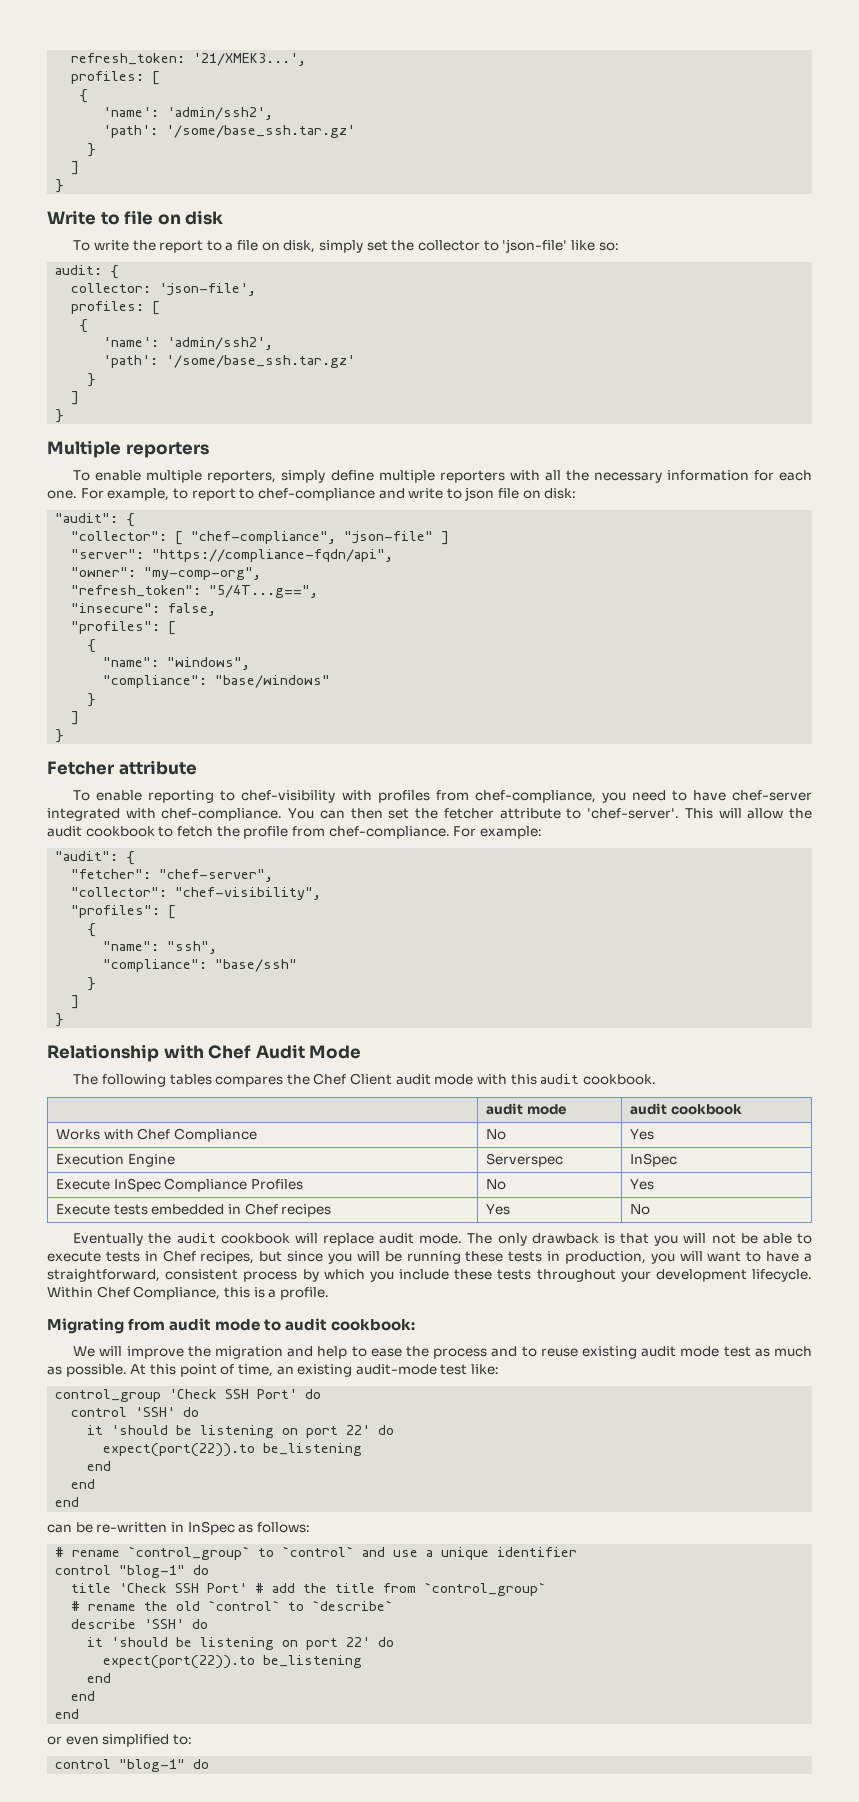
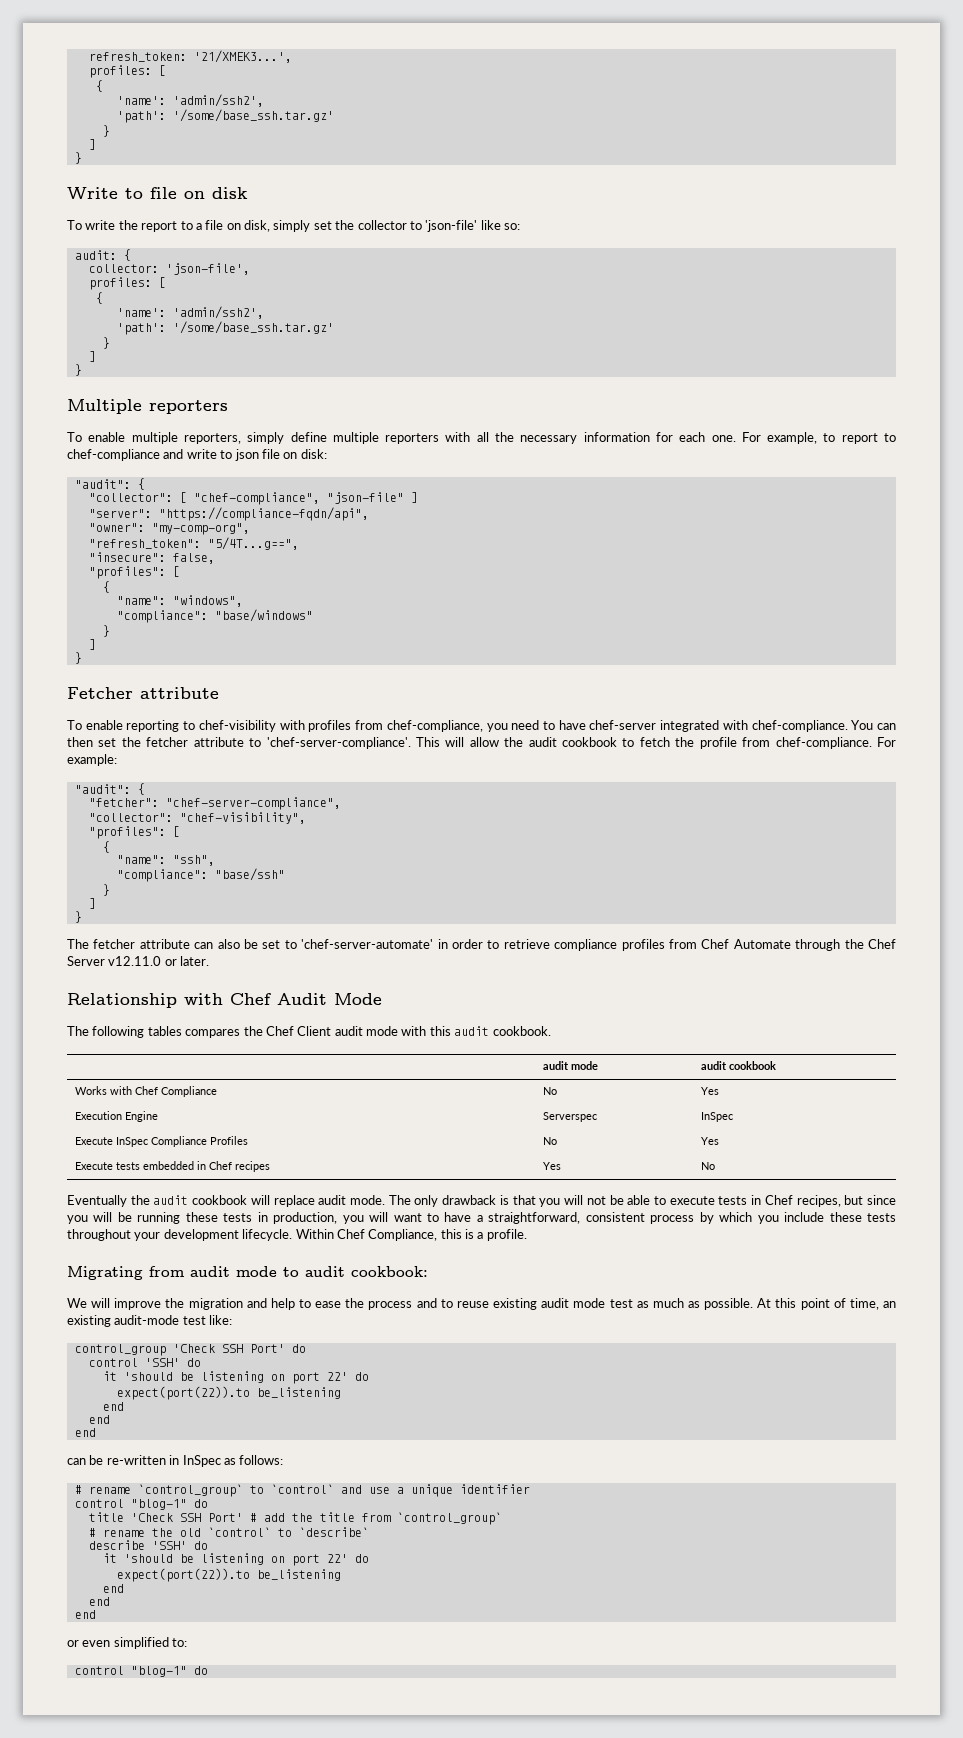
[587,808,680,819] 'chef-server'. -> [266,737,411,749] 'chef-server-compliance'.
[159,869,274,882] "chef-server", -> [165,797,341,810] "chef-server-compliance",
(65, 1020) none -> [67,939,896,951] [67,956,210,966] // The fetcher attribute can also be set to 'chef-server-automate' in order to retrieve compliance profiles from Chef Automate through the Chef Server v12.11.0 or later.

